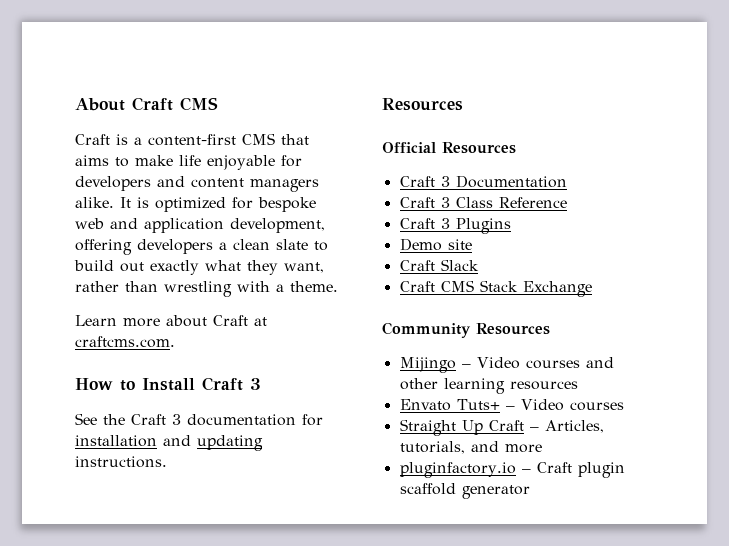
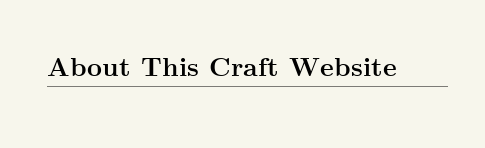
[132,97,218,111] [75,133,309,146] [75,155,302,170] [75,176,319,192] [75,197,316,212] [75,218,325,233] [75,239,328,255] [74,260,324,275] [75,281,338,297] [75,315,267,327] [75,336,175,348] [75,377,261,391] [75,413,323,426] [75,435,263,451] [75,456,167,468] [382,98,463,111] [382,142,516,154] [399,175,567,188] [399,197,567,208] [399,218,511,234] [399,238,472,251] [399,259,479,271] [399,280,592,297] [382,322,550,338] [399,357,614,373] [399,378,578,394] [399,399,624,411] [399,419,604,436] [399,441,542,454] [399,462,625,478] [399,483,530,499] Craft CMS // Craft is a content-first CMS that aims to make life enjoyable for developers and content managers alike. It is optimized for bespoke web and application development, offering developers a clean slate to build out exactly what they want, rather than wrestling with a theme. // Learn more about Craft at craftcms.com. // How to Install Craft 3 // See the Craft 3 documentation for installation and updating instructions. // Resources // Official Resources // Craft 3 Documentation // Craft 3 Class Reference // Craft 3 Plugins // Demo site // Craft Slack // Craft CMS Stack Exchange // Community Resources // Mijingo – Video courses and other learning resources // Envato Tuts+ – Video courses // Straight Up Craft – Articles, tutorials, and more // pluginfactory.io – Craft plugin scaffold generator -> [141,58,397,76] This Craft Website

